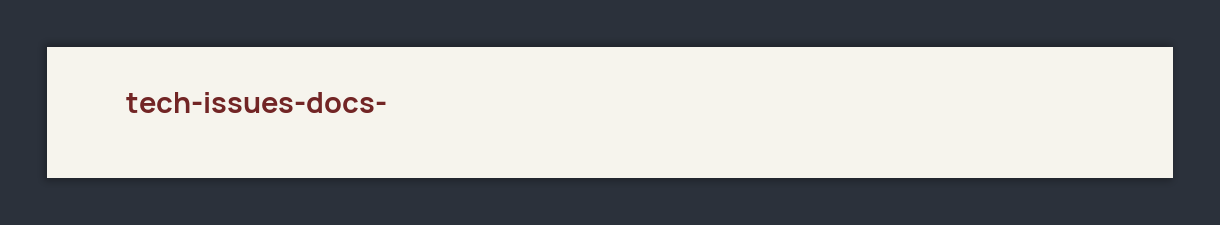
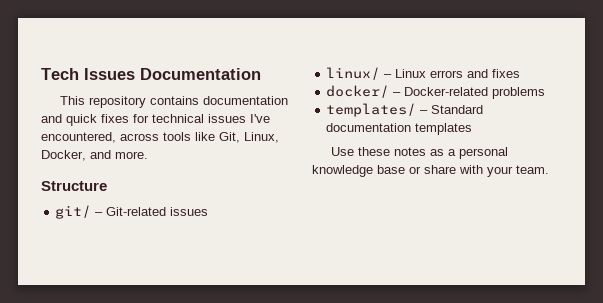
[126,92,387,113] tech-issues-docs- -> [41,68,261,80] [59,96,288,108] [41,114,270,126] [41,132,279,143] [41,150,148,161] [41,181,107,191] [55,205,209,219] [326,67,521,80] [326,85,546,99] [326,103,484,117] [326,123,473,135] [330,147,508,159] [312,165,549,177] Tech Issues Documentation // This repository contains documentation and quick fixes for technical issues I've encountered, across tools like Git, Linux, Docker, and more. // Structure // git/ – Git-related issues // linux/ – Linux errors and fixes // docker/ – Docker-related problems // templates/ – Standard documentation templates // Use these notes as a personal knowledge base or share with your team.

